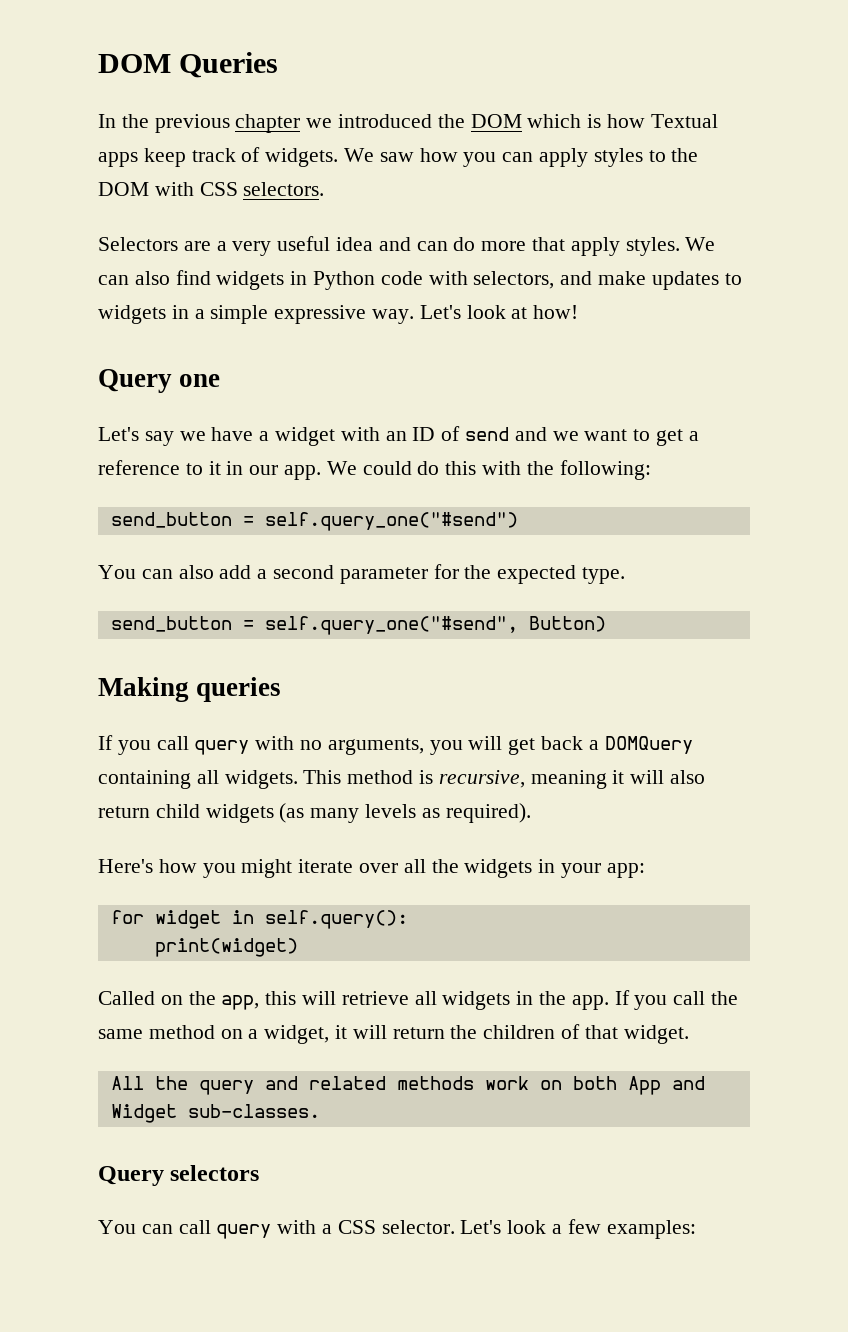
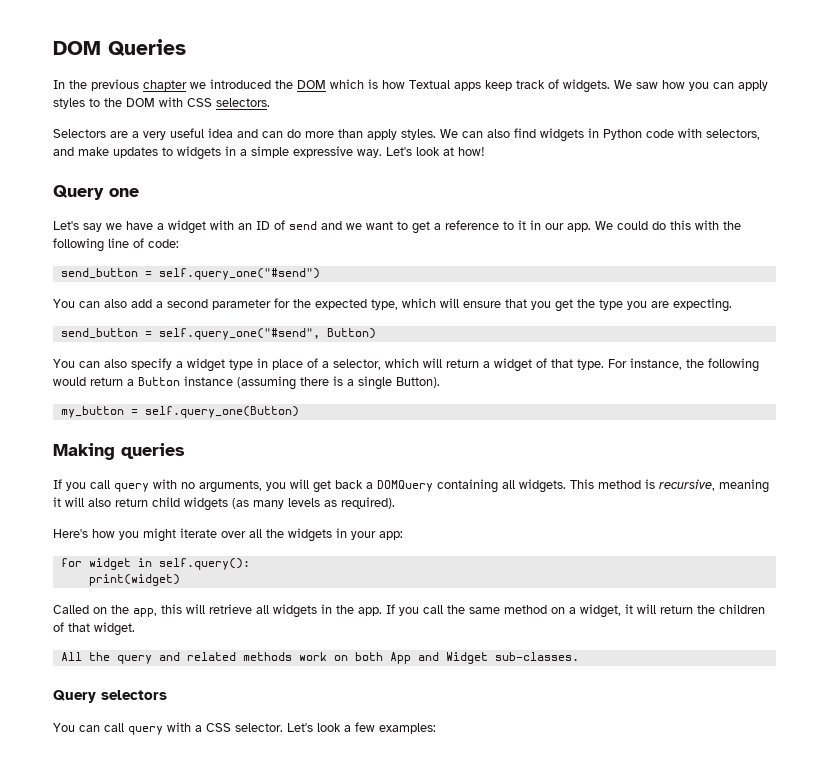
[532,237,566,251] that -> [338,129,363,138] than
[559,460,651,480] following: -> [53,238,179,252] following line of code:
[582,567,626,584] [110,616,606,635] type. // send_button = self.query_one("#send", Button) -> [371,298,732,312] [60,328,376,340] [53,358,759,372] [53,376,440,390] [60,406,299,418] type, which will ensure that you get the type you are expecting. // send_button = self.query_one("#send", Button) // You can also specify a widget type in place of a selector, which will return a widget of that type. For instance, the following would return a Button instance (assuming there is a single Button). // my_button = self.query_one(Button)

